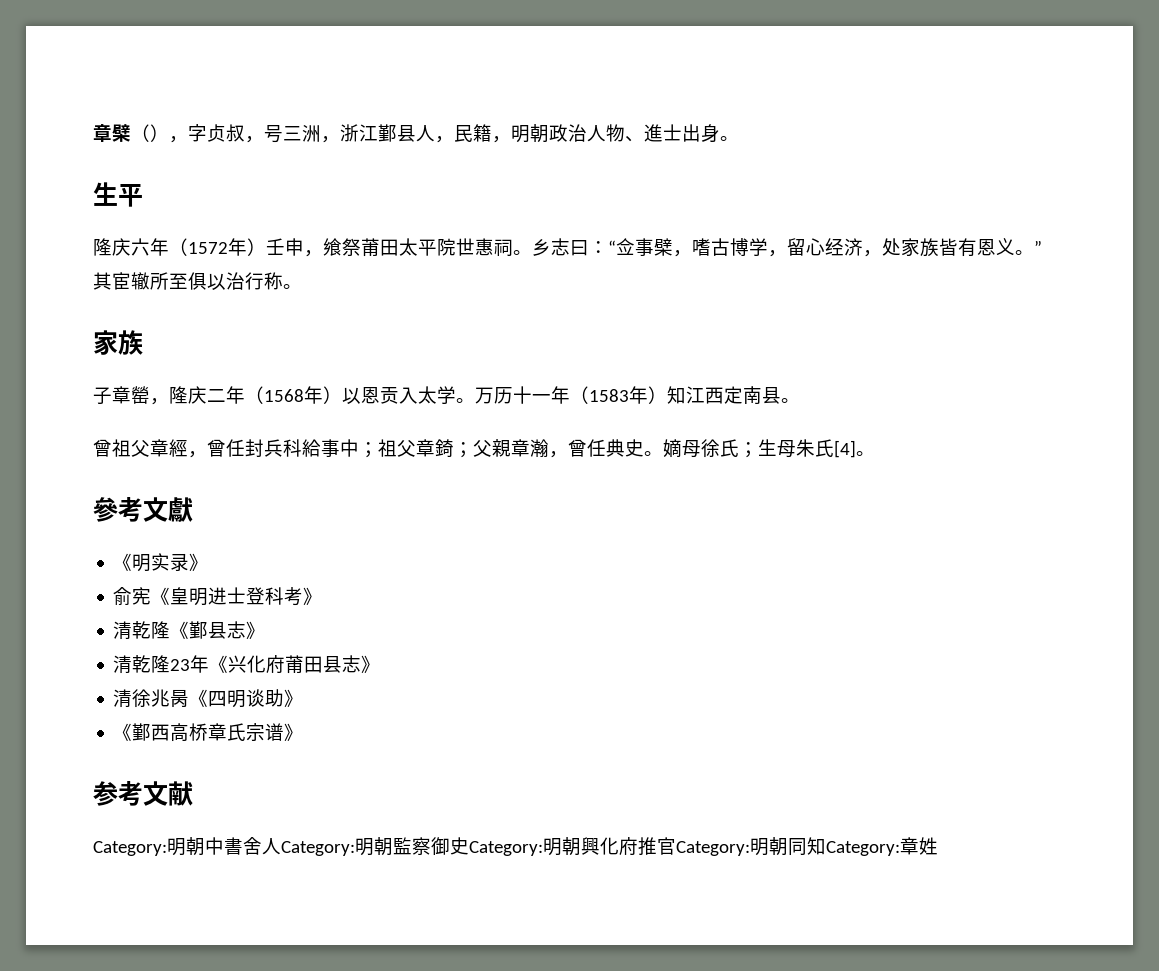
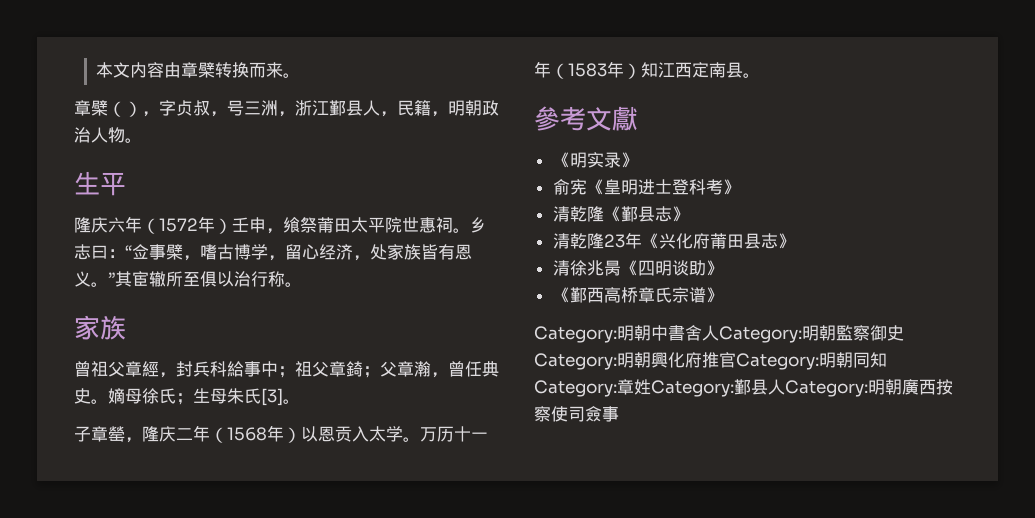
(93, 133) none -> [96,62,301,78] 本文内容由章檗转换而来。 //
[625,124,720,143] 、進士出身 -> (125, 135) none
(143, 342) none -> [74,361,499,378] [74,388,300,406] // 曾祖父章經，封兵科給事中；祖父章錡；父章瀚，曾任典史。嫡母徐氏；生母朱氏[3]。
[93,439,875,458] // 曾祖父章經，曾任封兵科給事中；祖父章錡；父親章瀚，曾任典史。嫡母徐氏；生母朱氏[4]。 -> (760, 75) none
[93,781,193,806] // 参考文献 -> (723, 295) none
(938, 846) none -> [651,379,953,397] [534,405,619,422] Category:鄞县人Category:明朝廣西按察使司僉事

